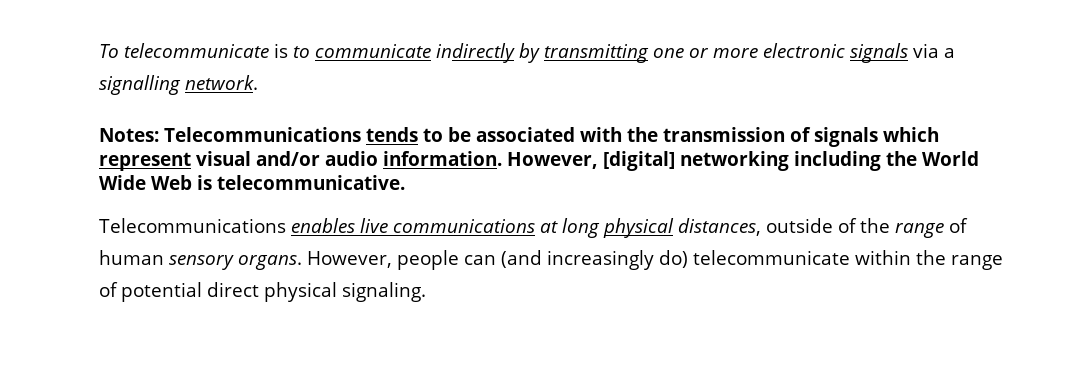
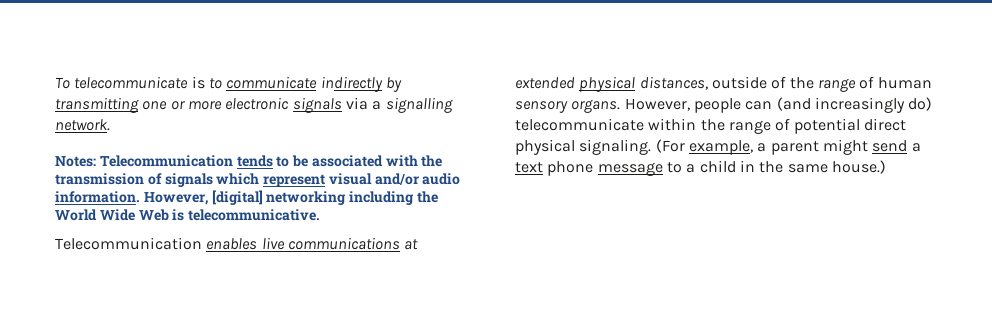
[164,127,361,142] Telecommunications -> [99,155,233,167] Telecommunication
[99,218,286,233] Telecommunications -> [55,237,202,250] Telecommunication
[561,218,600,238] long -> [515,77,575,89] extended
(426, 292) none -> [655,139,921,155] [515,160,886,176] (For example, a parent might send a text phone message to a child in the same house.)

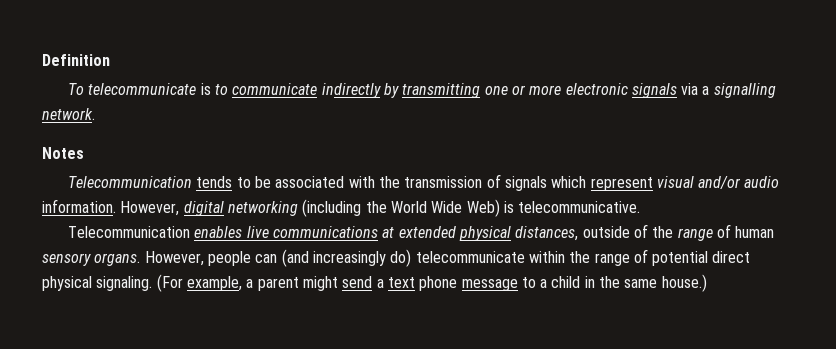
(55, 83) none -> [42,54,110,66] Definition //
[55,156,96,167] Notes: -> [42,147,84,159] Notes //
[211,190,415,205] [digital] networking including -> [183,199,362,217] digital networking (including
[138,209,169,221] Web -> [466,199,500,217] Web)

